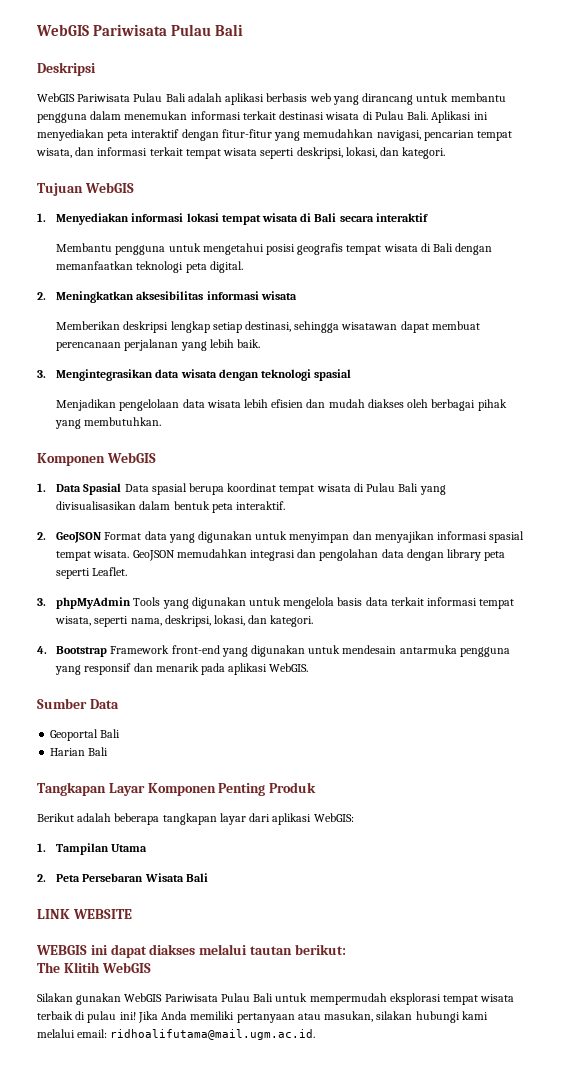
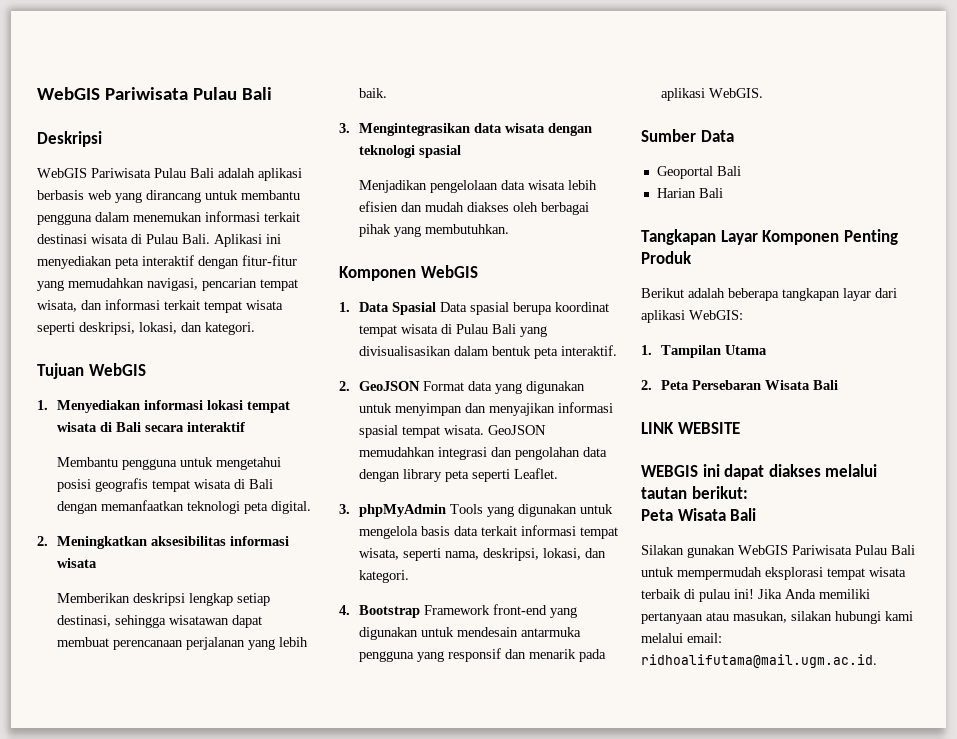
[37,962,151,973] The Klitih WebGIS -> [641,508,757,521] Peta Wisata Bali

